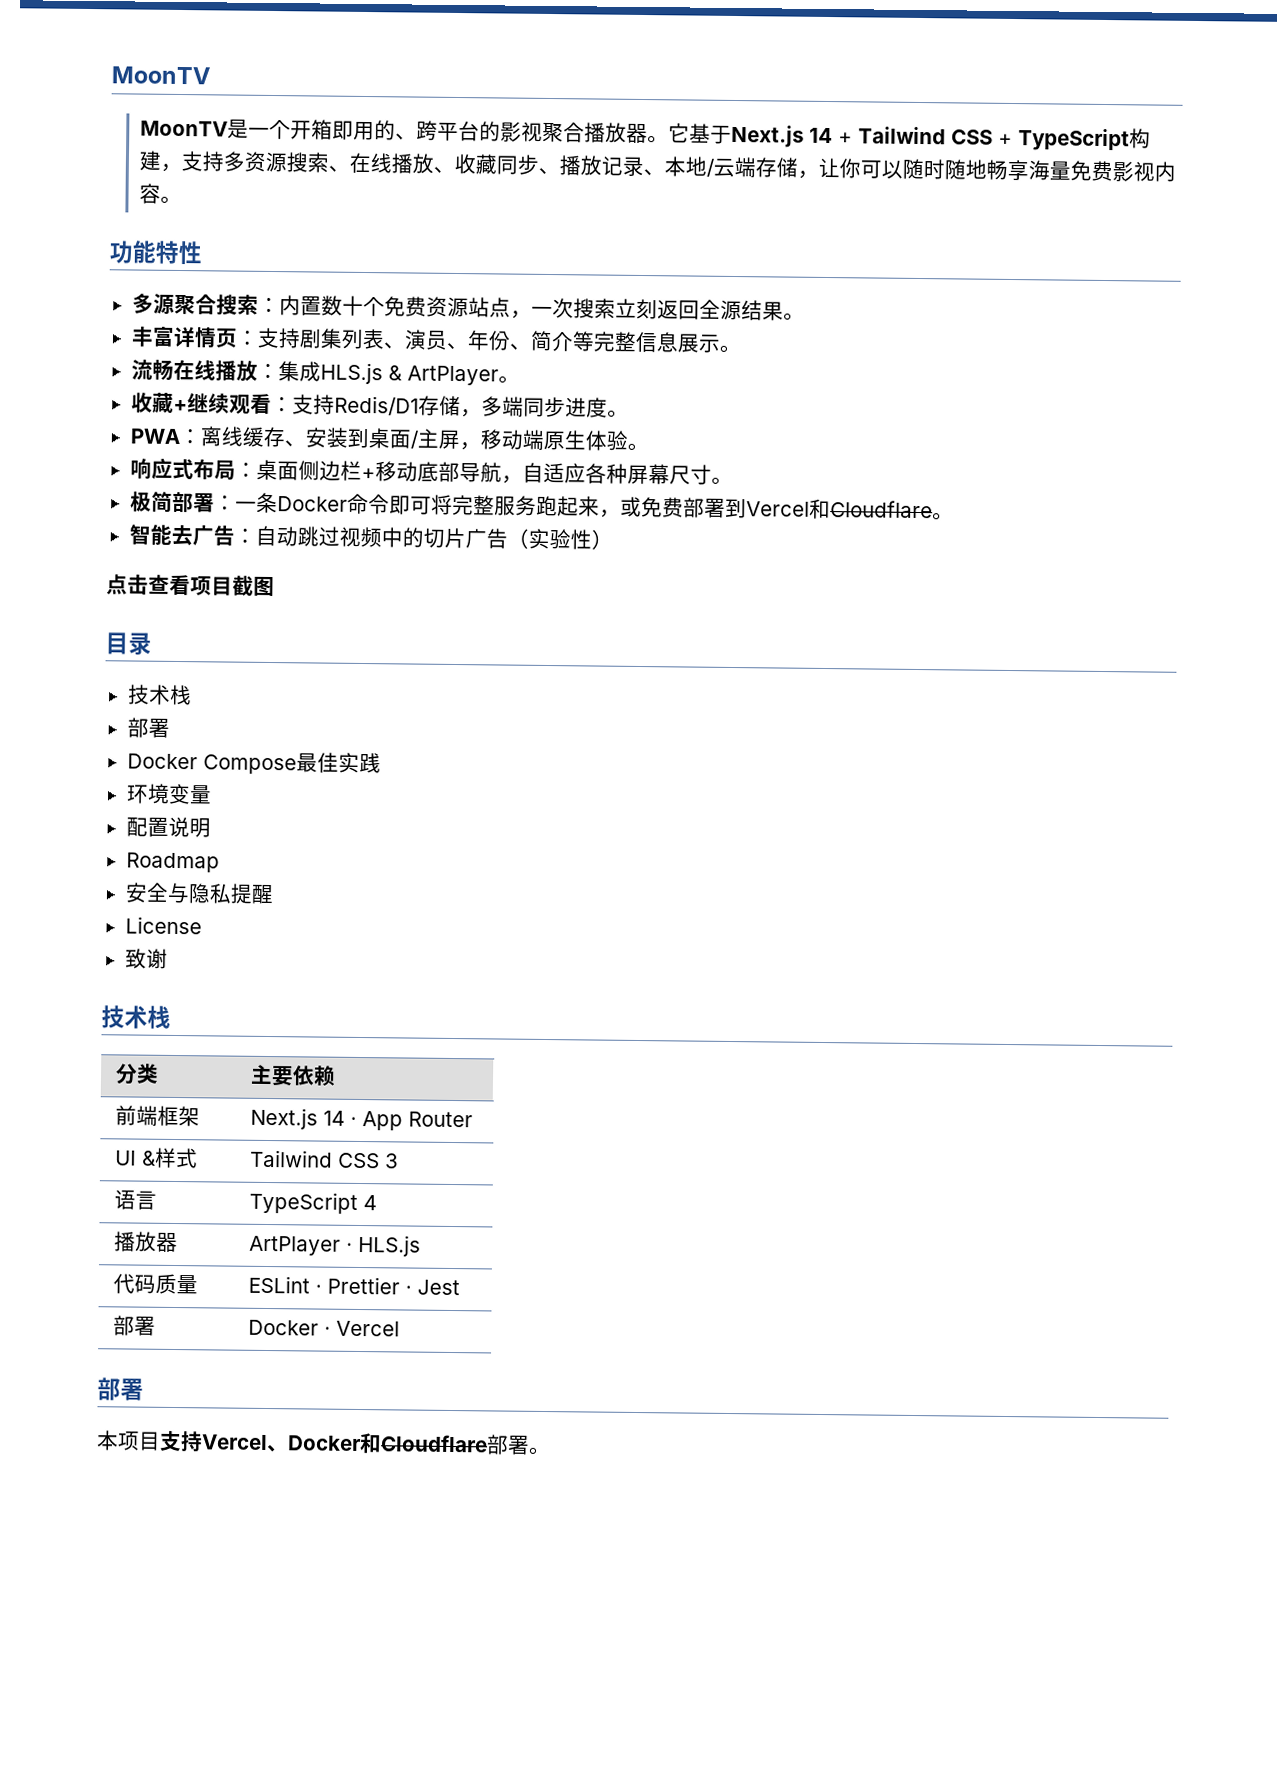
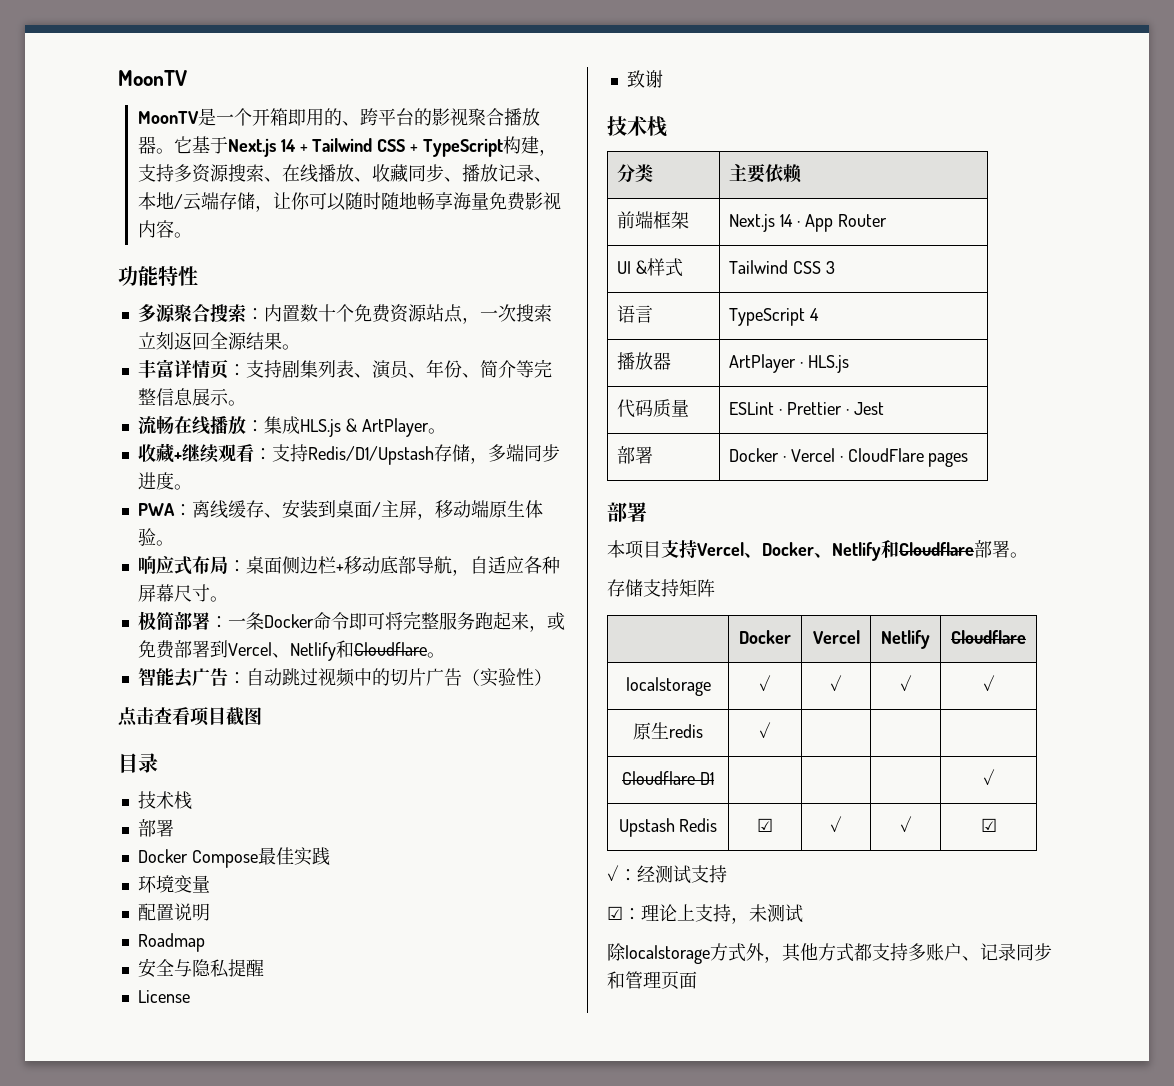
[333,395,419,416] Redis/D1 -> [307,446,434,465] Redis/D1/Upstash
(810, 509) none -> [271,642,336,661] 、Netlify
(400, 1328) none -> [839,448,969,467] · CloudFlare pages
(361, 1443) none -> [814,542,881,561] 、Netlify
(551, 1451) none -> [607,579,715,597] [739,630,791,644] [812,630,860,644] [881,630,930,649] [951,630,1026,644] [625,677,711,696] [759,675,771,691] [830,675,842,691] [899,675,912,691] [982,675,995,691] [633,722,703,740] [759,722,771,738] [622,771,714,785] [982,769,995,785] [618,818,718,837] [757,818,773,832] [830,816,842,832] [899,816,912,832] [980,818,997,832] [607,865,727,884] [607,904,803,924] [607,943,1052,964] [607,971,697,990] // 存储支持矩阵 // | Docker | Vercel | Netlify | Cloudflare // localstorage | ✓ | ✓ | ✓ | ✓ // 原生redis | ✓ | | | // Cloudflare D1 | | | | ✓ // Upstash Redis | ☑ | ✓ | ✓ | ☑ // ✓：经测试支持 // ☑：理论上支持，未测试 // 除localstorage方式外，其他方式都支持多账户、记录同步和管理页面

